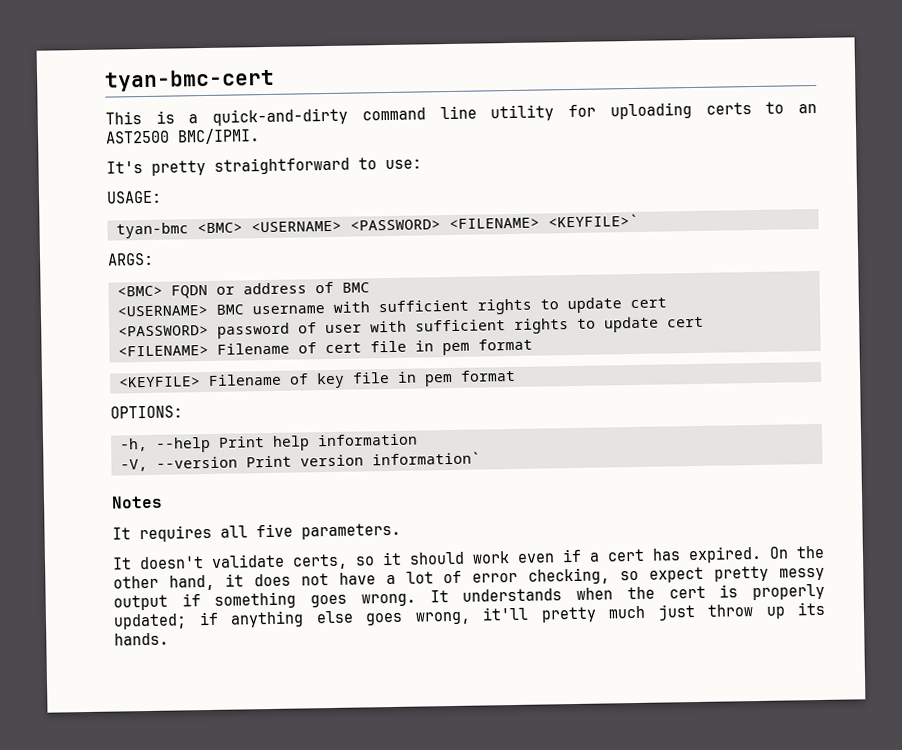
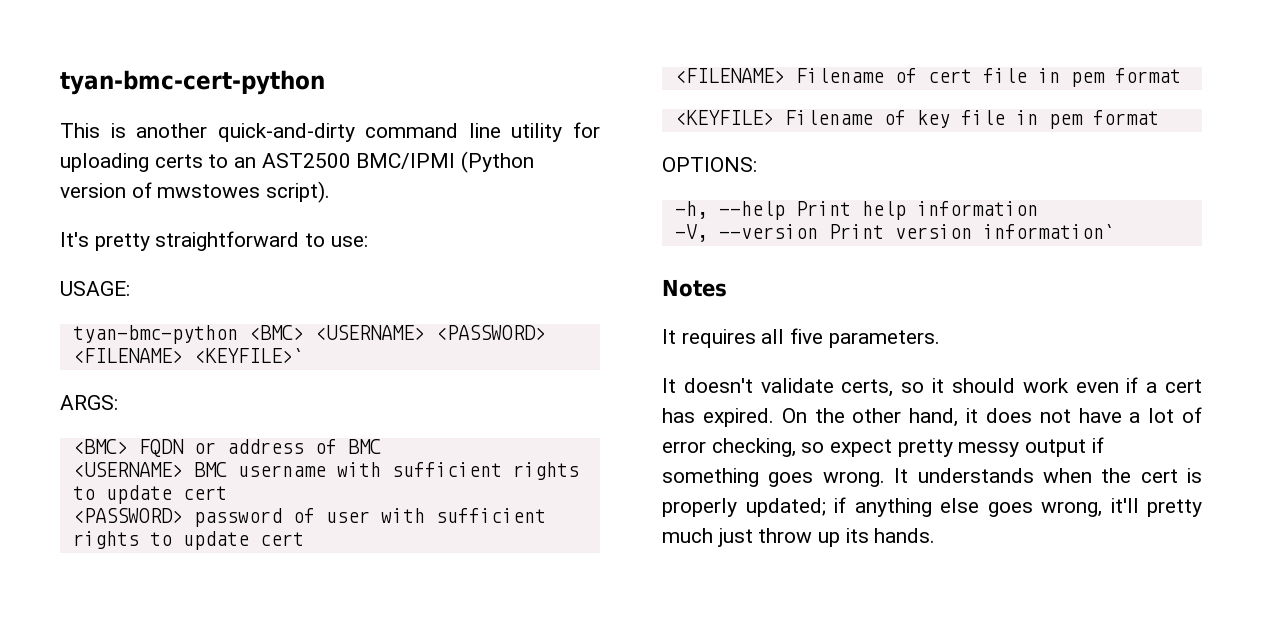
[104,68,275,92] tyan-bmc-cert -> [60,70,325,95] tyan-bmc-cert-python
[188,114,199,124] a -> [136,123,208,138] another
[177,128,260,145] BMC/IPMI. -> [356,151,535,173] [60,181,331,203] BMC/IPMI (Python version of mwstowes script).
[115,222,189,239] tyan-bmc -> [72,325,238,344] tyan-bmc-python

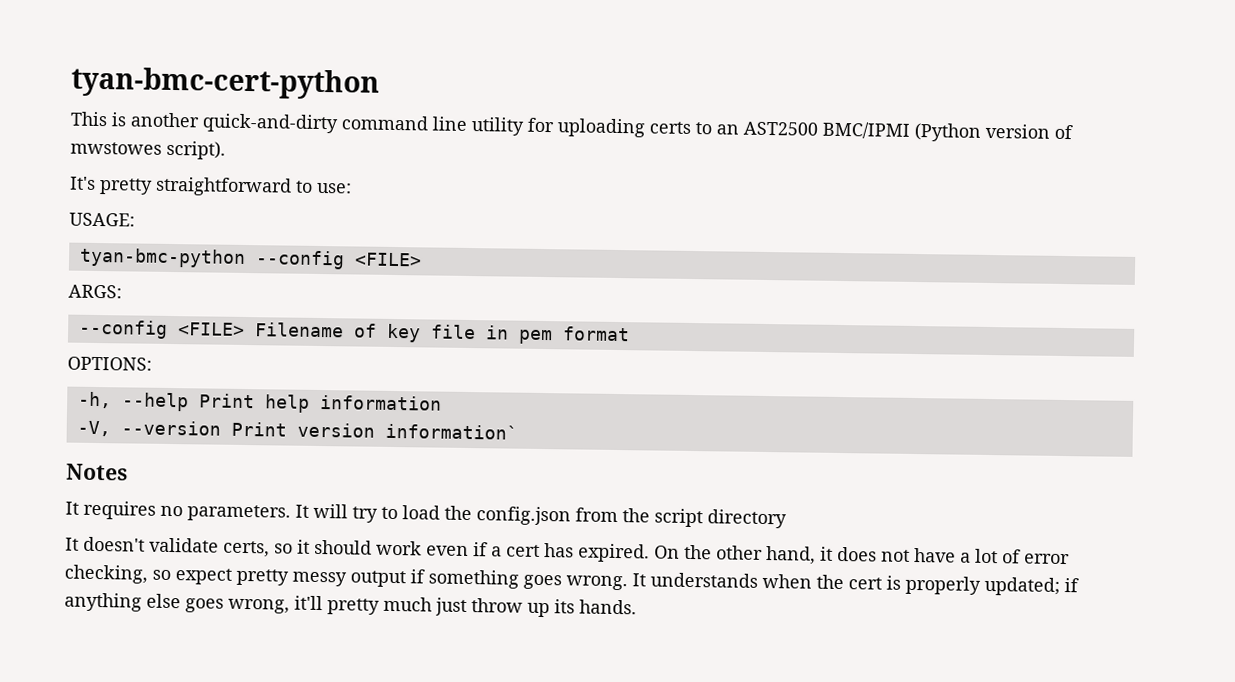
[248,325,546,340] [72,348,304,363] [60,395,118,410] [72,439,381,457] [72,462,579,480] [72,485,227,504] [72,508,546,527] [72,531,304,550] [674,68,1181,87] [674,110,774,125] <BMC> <USERNAME> <PASSWORD> <FILENAME> <KEYFILE>` // ARGS: // <BMC> FQDN or address of BMC // <USERNAME> BMC username with sufficient rights to update cert // <PASSWORD> password of user with sufficient rights to update cert // <FILENAME> Filename of cert file in pem format // <KEYFILE> -> [254,250,422,270] [68,284,122,299] [77,319,245,339] --config <FILE> // ARGS: // --config <FILE>
[761,328,824,344] all five -> [160,505,183,517] no
(940, 339) none -> [295,503,787,529] It will try to load the config.json from the script directory

